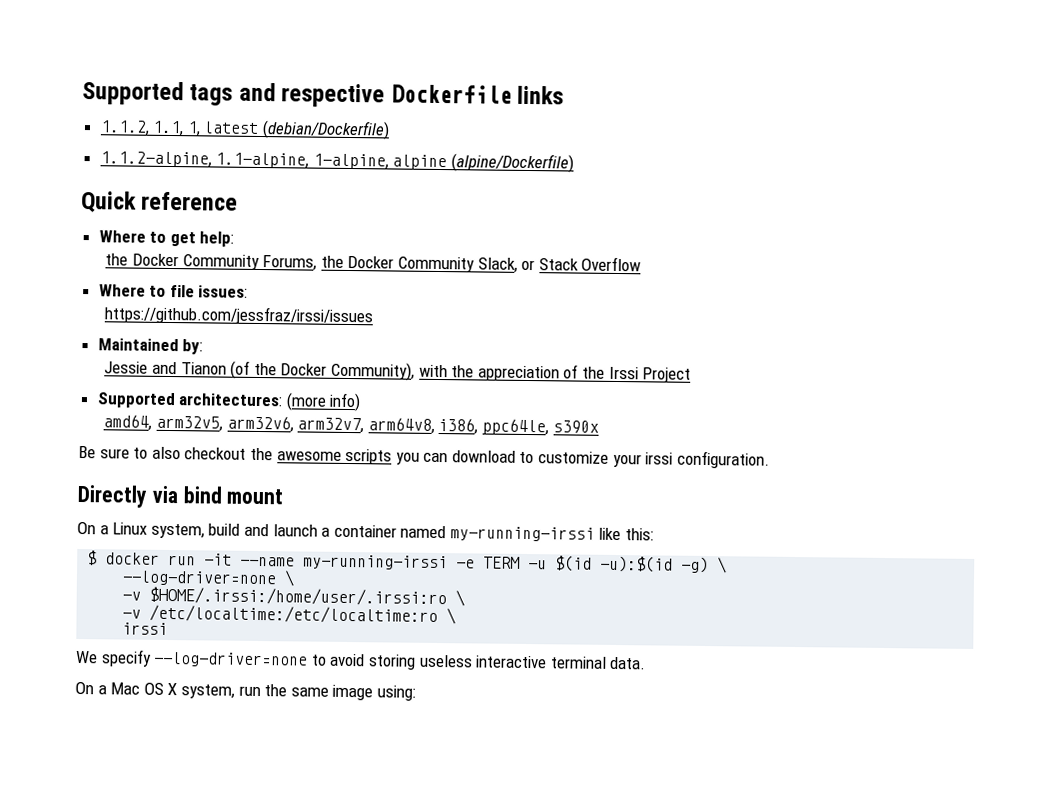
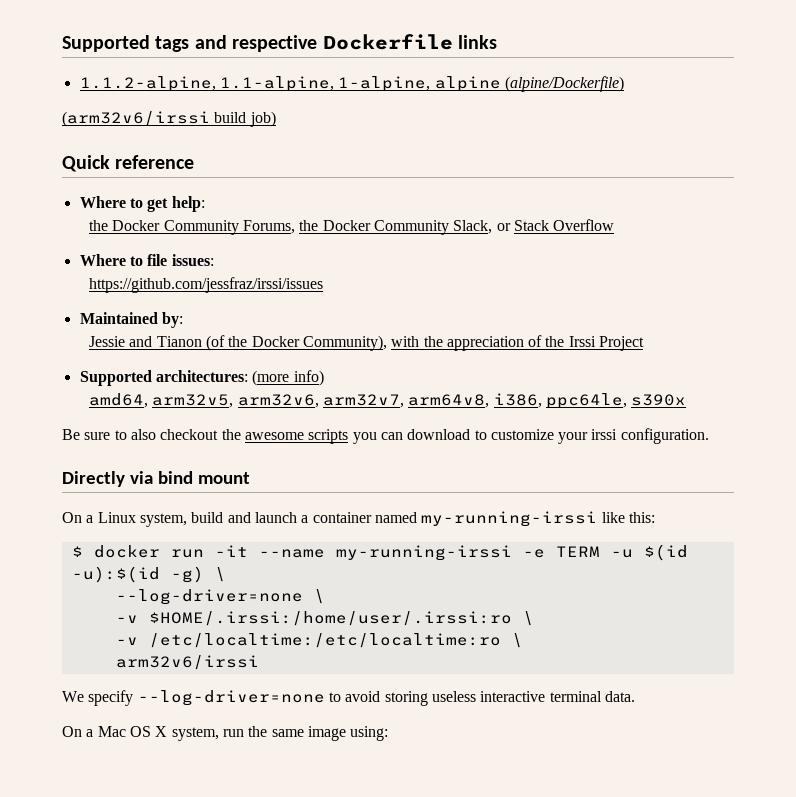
[99,120,391,140] // 1.1.2, 1.1, 1, latest (debian/Dockerfile) -> (497, 42) none
(575, 163) none -> [62,111,276,127] // (arm32v6/irssi build job)
[122,622,169,636] irssi -> [115,655,259,670] arm32v6/irssi

